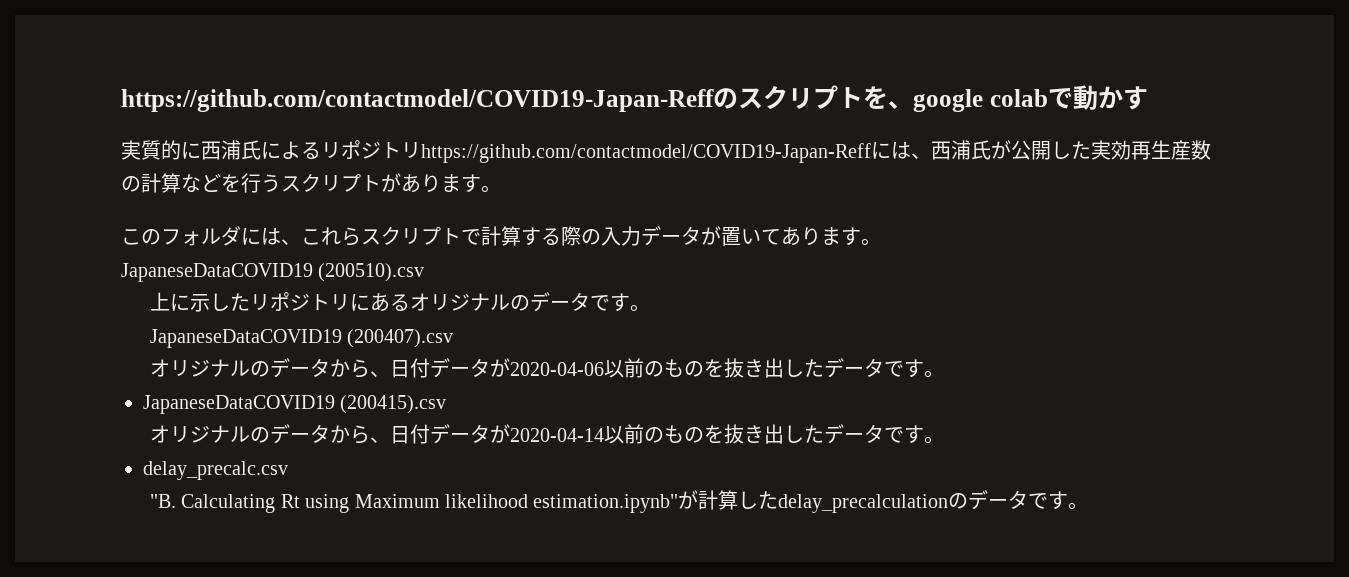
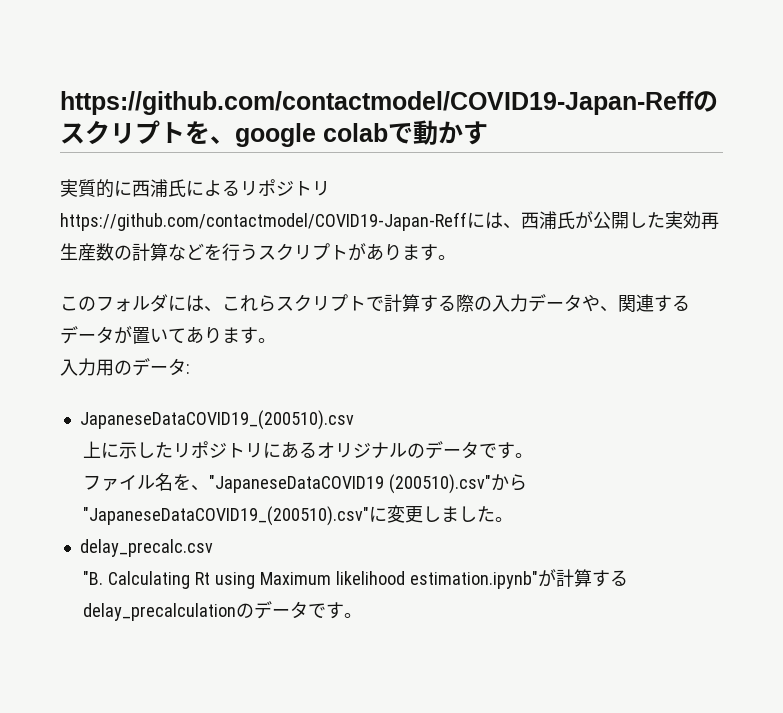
(701, 235) none -> [582,294,690,312] [60,326,114,344] や、関連するデータ
[121,263,425,282] JapaneseDataCOVID19 (200510).csv -> [60,358,190,376] [79,410,354,430] 入力用のデータ: // JapaneseDataCOVID19_(200510).csv
[150,329,454,348] [150,358,945,378] [143,395,447,414] [150,424,925,444] JapaneseDataCOVID19 (200407).csv // オリジナルのデータから、日付データが2020-04-06以前のものを抜き出したデータです。 // JapaneseDataCOVID19 (200415).csv // オリジナルのデータから、日付データが2020-04-14以前のものを抜き出したデータです -> [83,473,528,494] [83,505,496,526] ファイル名を、"JapaneseDataCOVID19 (200510).csv"から"JapaneseDataCOVID19_(200510).csv"に変更しました
[738,491,779,509] した -> [591,570,628,587] する

